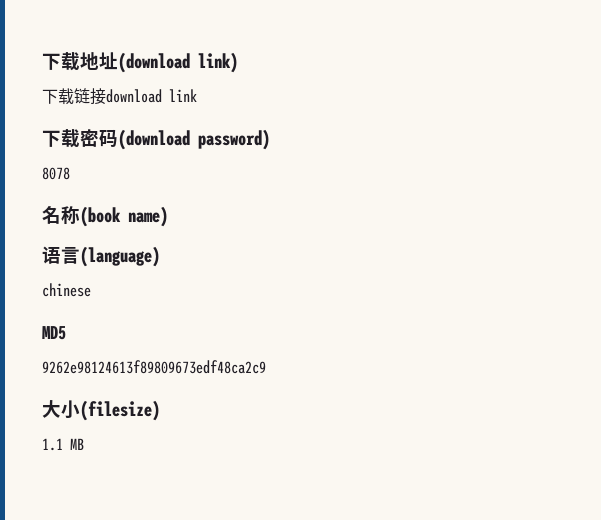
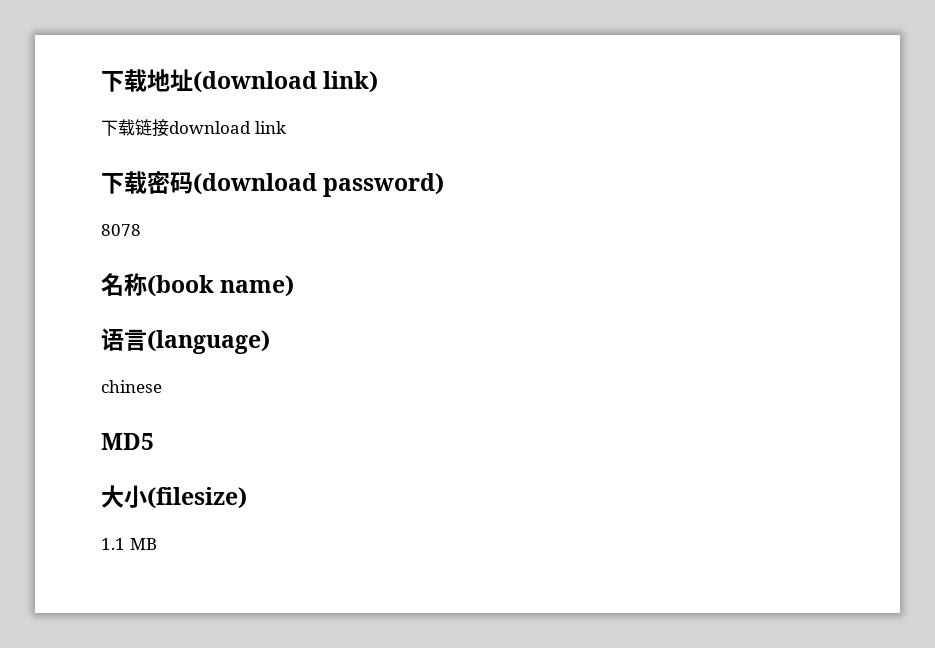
[42,360,266,374] // 9262e98124613f89809673edf48ca2c9 -> (154, 441) none

